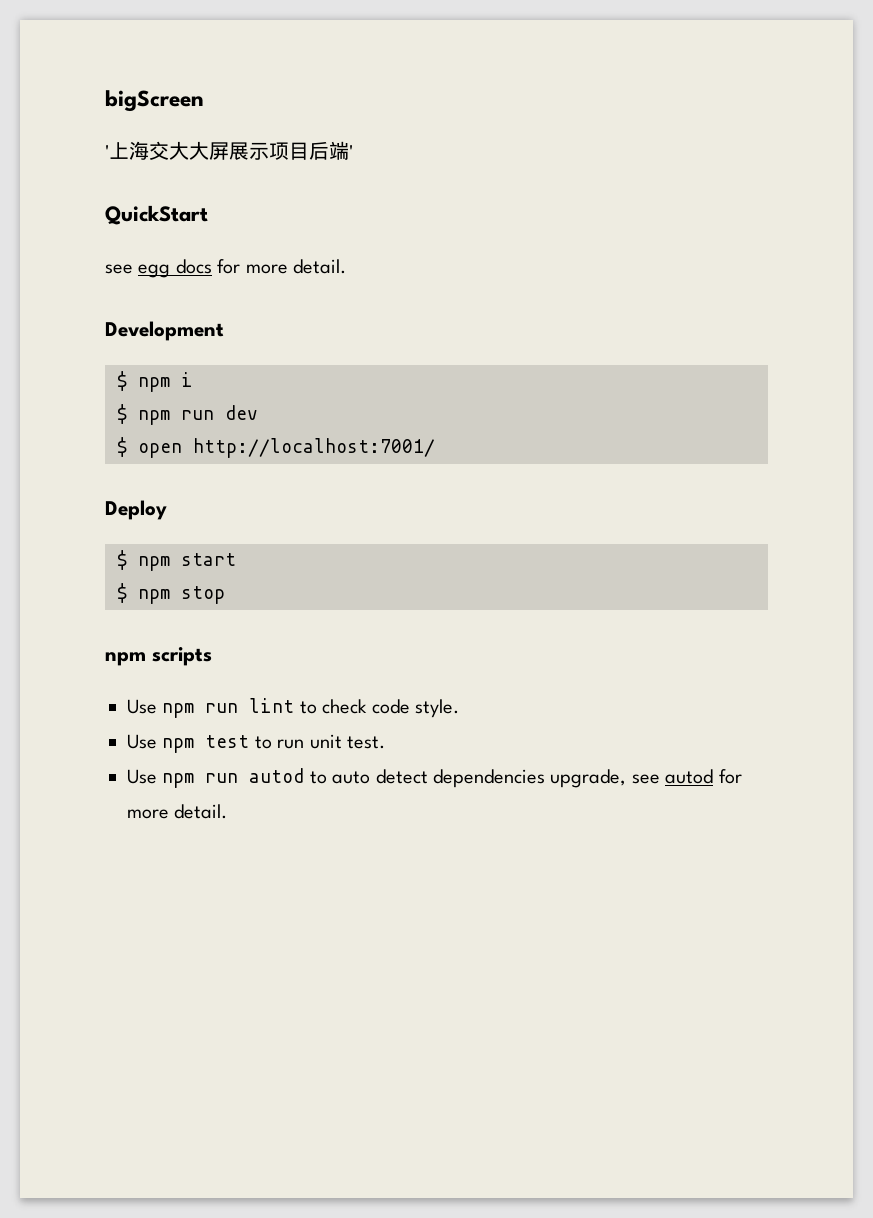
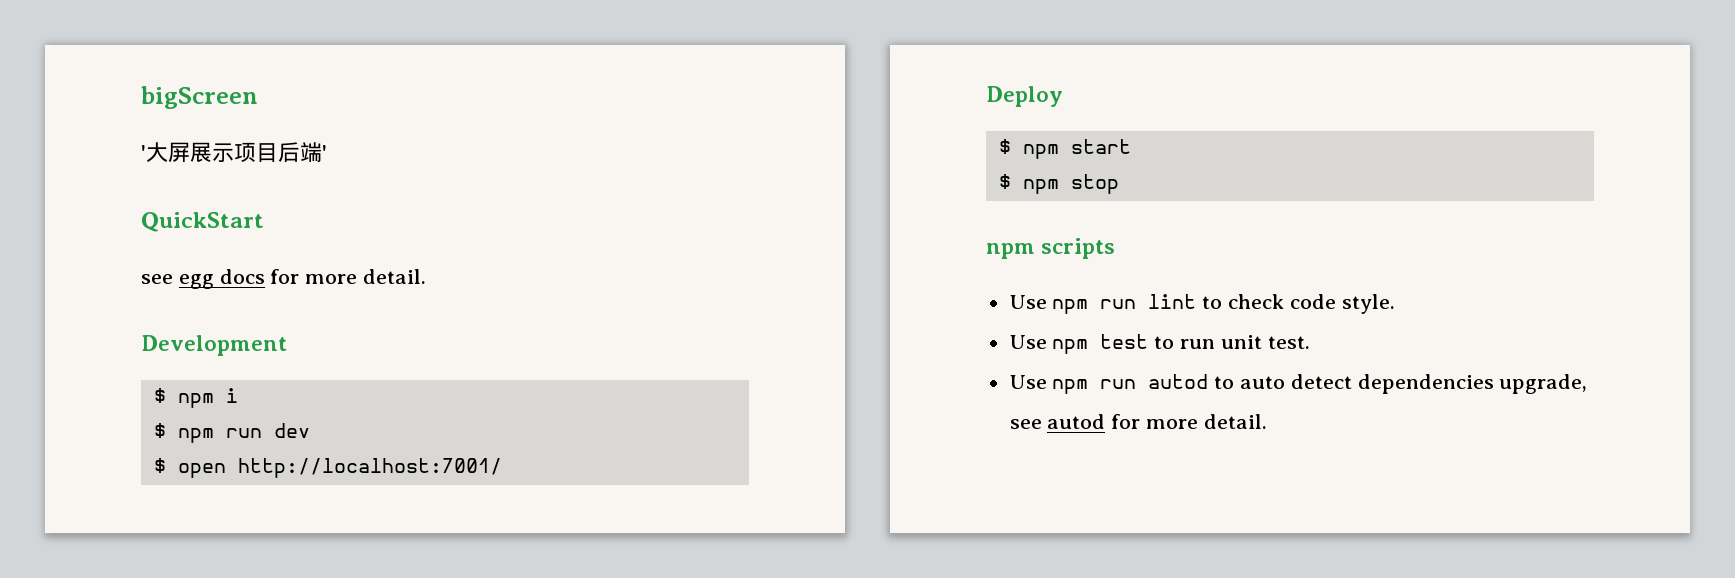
[109,141,189,160] 上海交大 -> (146, 152) none

